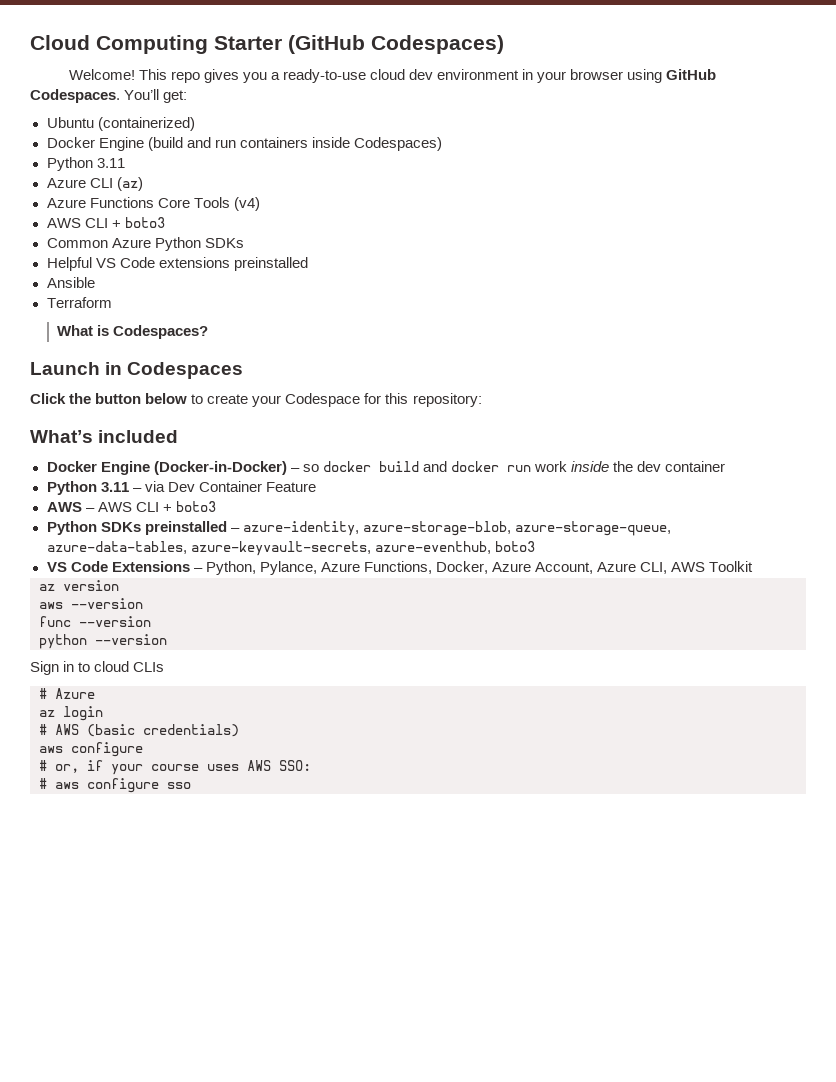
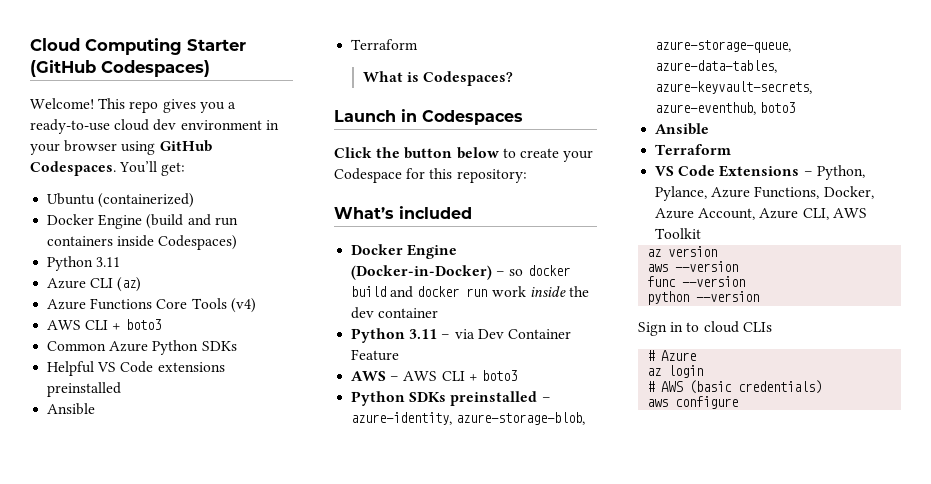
(535, 546) none -> [655,123,710,135] [655,144,732,155] // Ansible // Terraform
[39,760,311,775] [39,778,191,793] // # or, if your course uses AWS SSO: // # aws configure sso -> (739, 402) none

